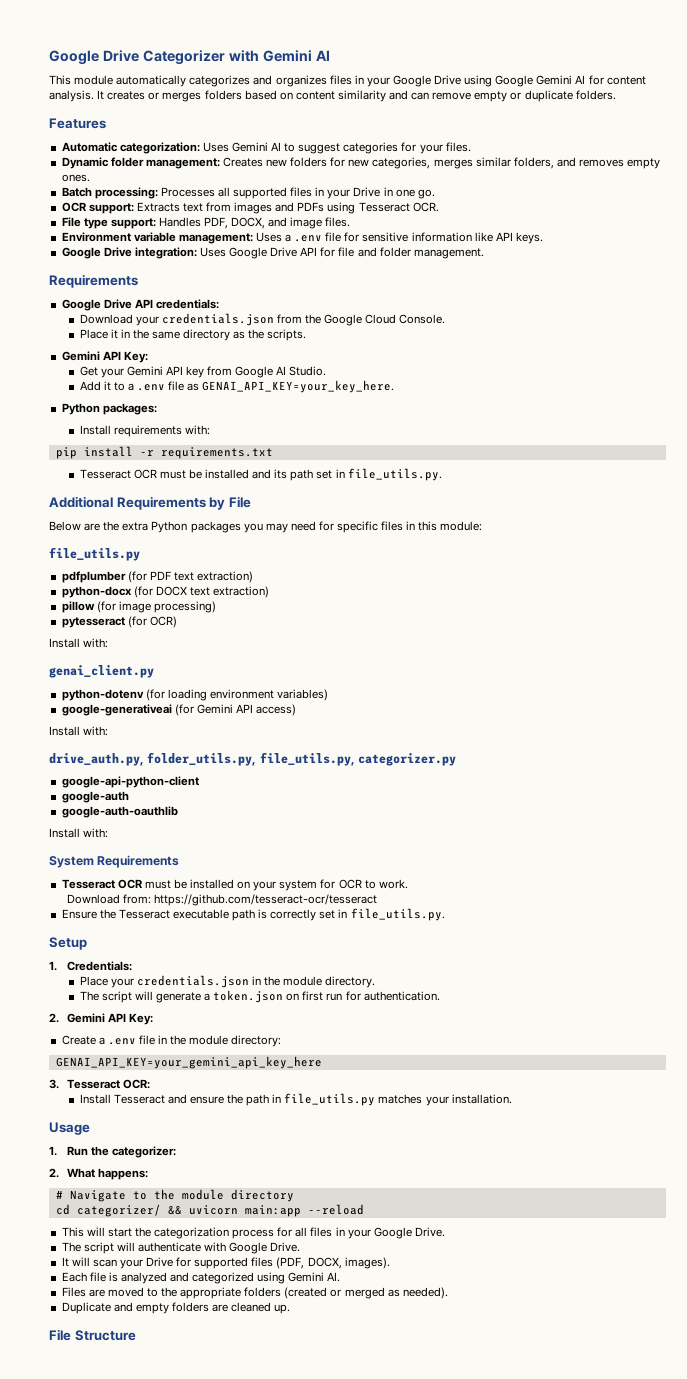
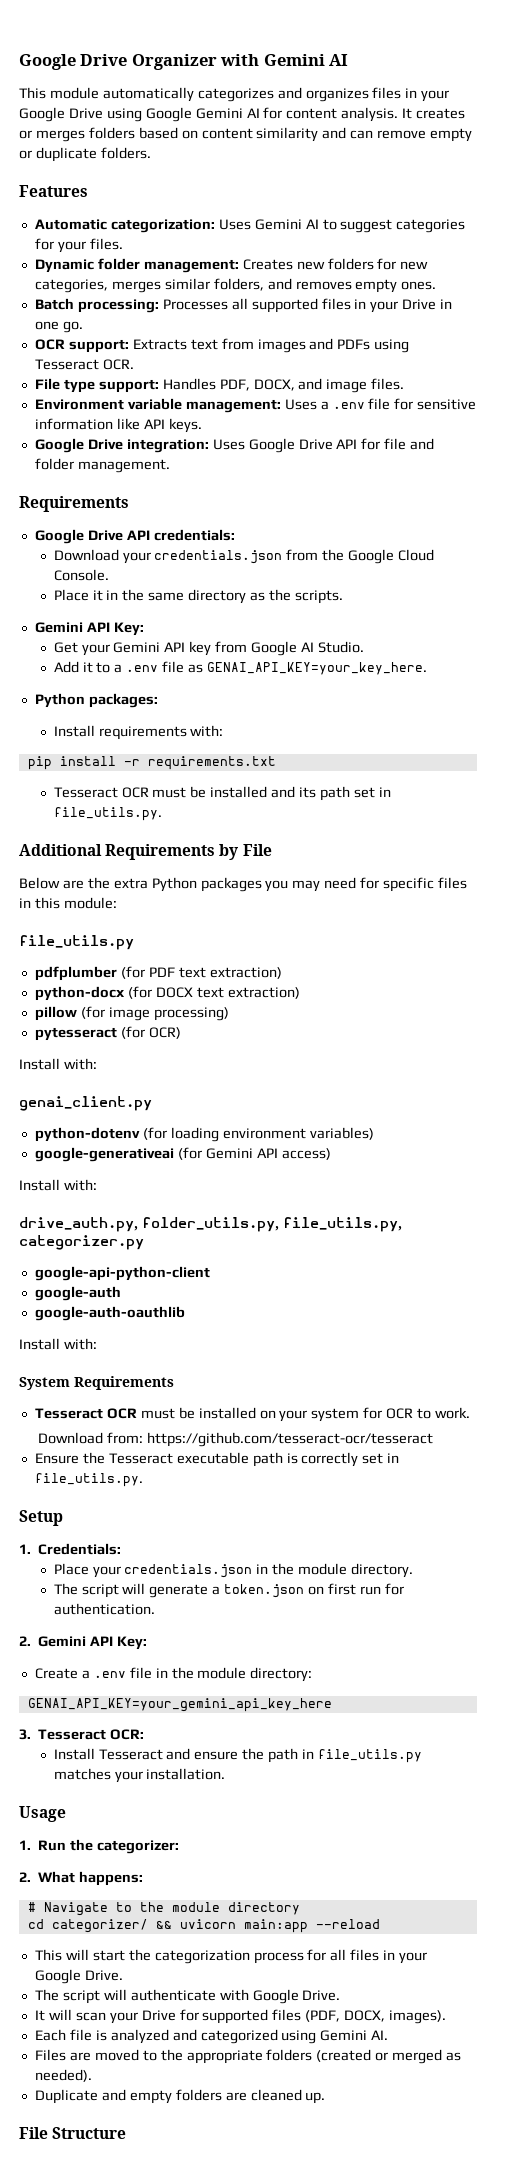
[49,50,225,65] Google Drive Categorizer -> [19,54,217,70] Google Drive Organizer

